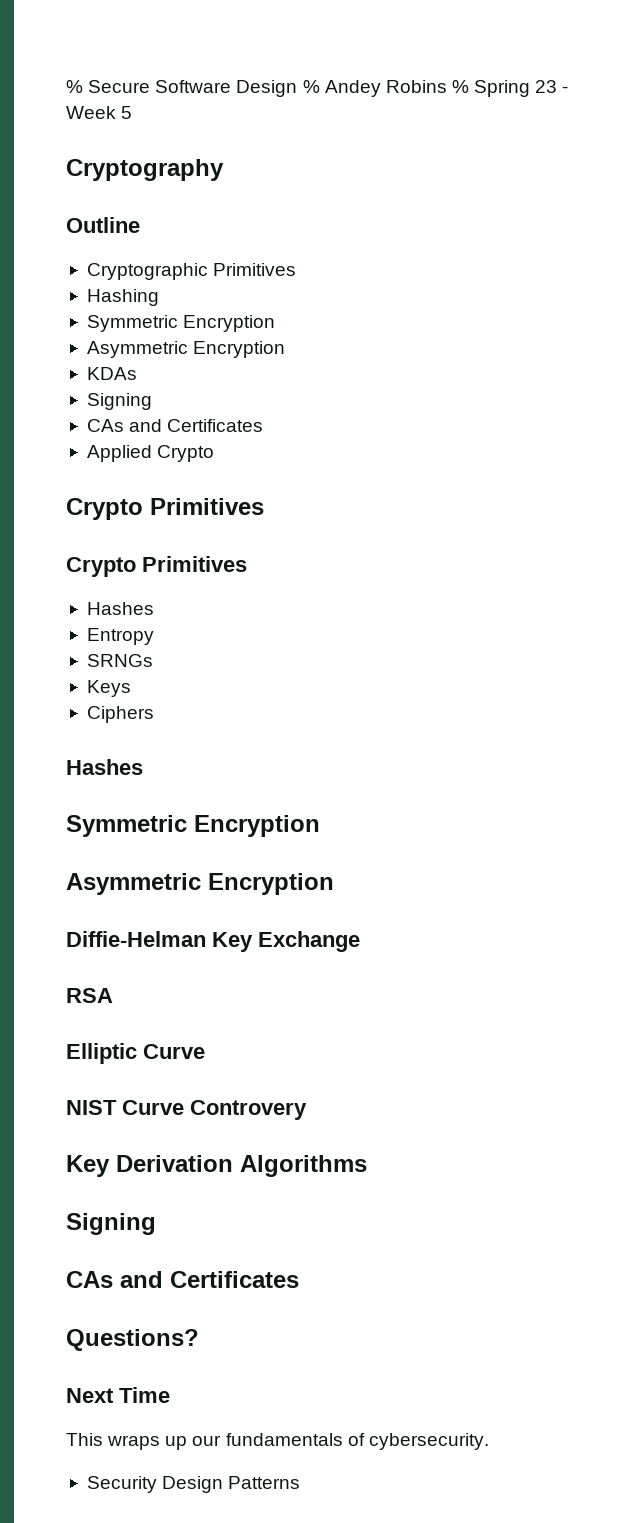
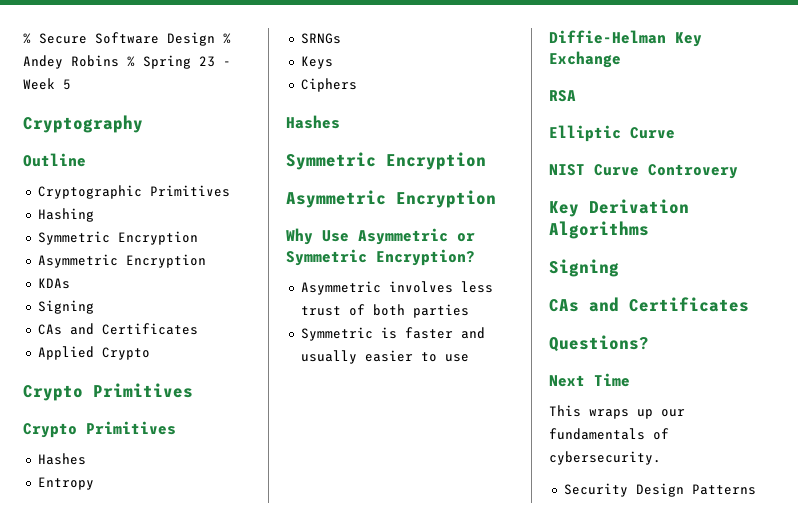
(334, 884) none -> [286,228,475,245] [286,249,475,266] [300,281,493,295] [300,304,469,318] [300,327,485,341] [300,350,469,364] // Why Use Asymmetric or Symmetric Encryption? // Asymmetric involves less trust of both parties // Symmetric is faster and usually easier to use

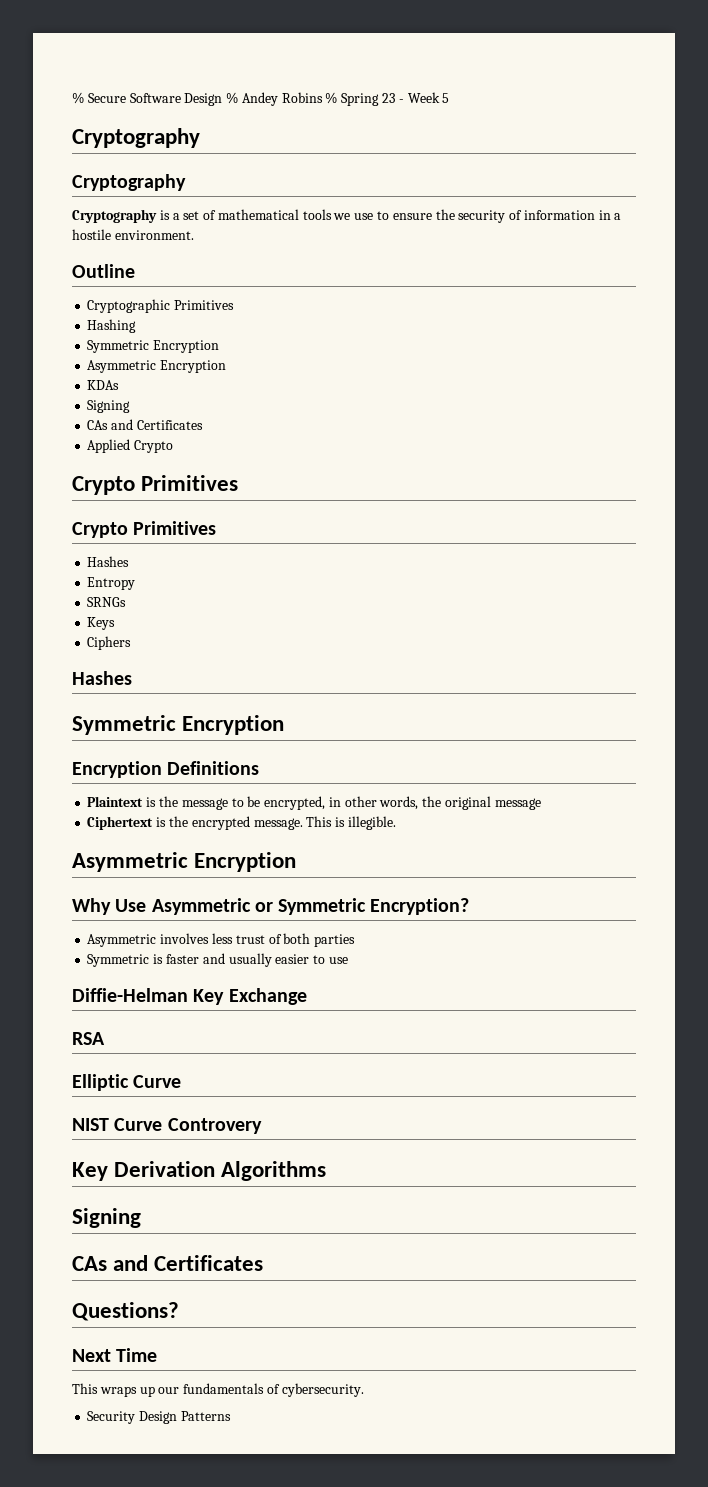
(143, 124) none -> [72,174,186,191] [72,209,622,223] [72,229,194,240] // Cryptography // Cryptography is a set of mathematical tools we use to ensure the security of information in a hostile environment.
(486, 161) none -> [72,761,260,778] [87,796,541,810] [87,816,396,830] // Encryption Definitions // Plaintext is the message to be encrypted, in other words, the original message // Ciphertext is the encrypted message. This is illegible.

